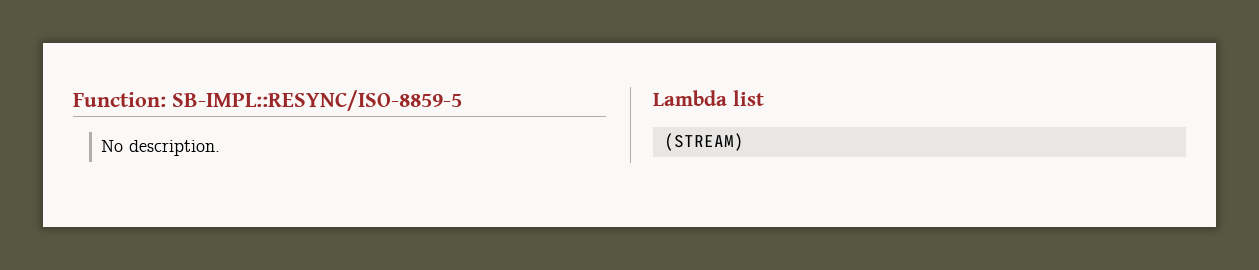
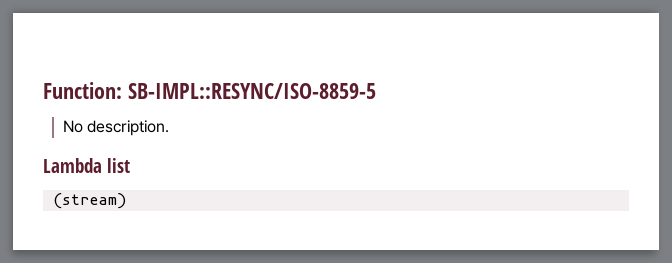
[663,133,744,151] (STREAM) -> [52,193,126,209] (stream)

